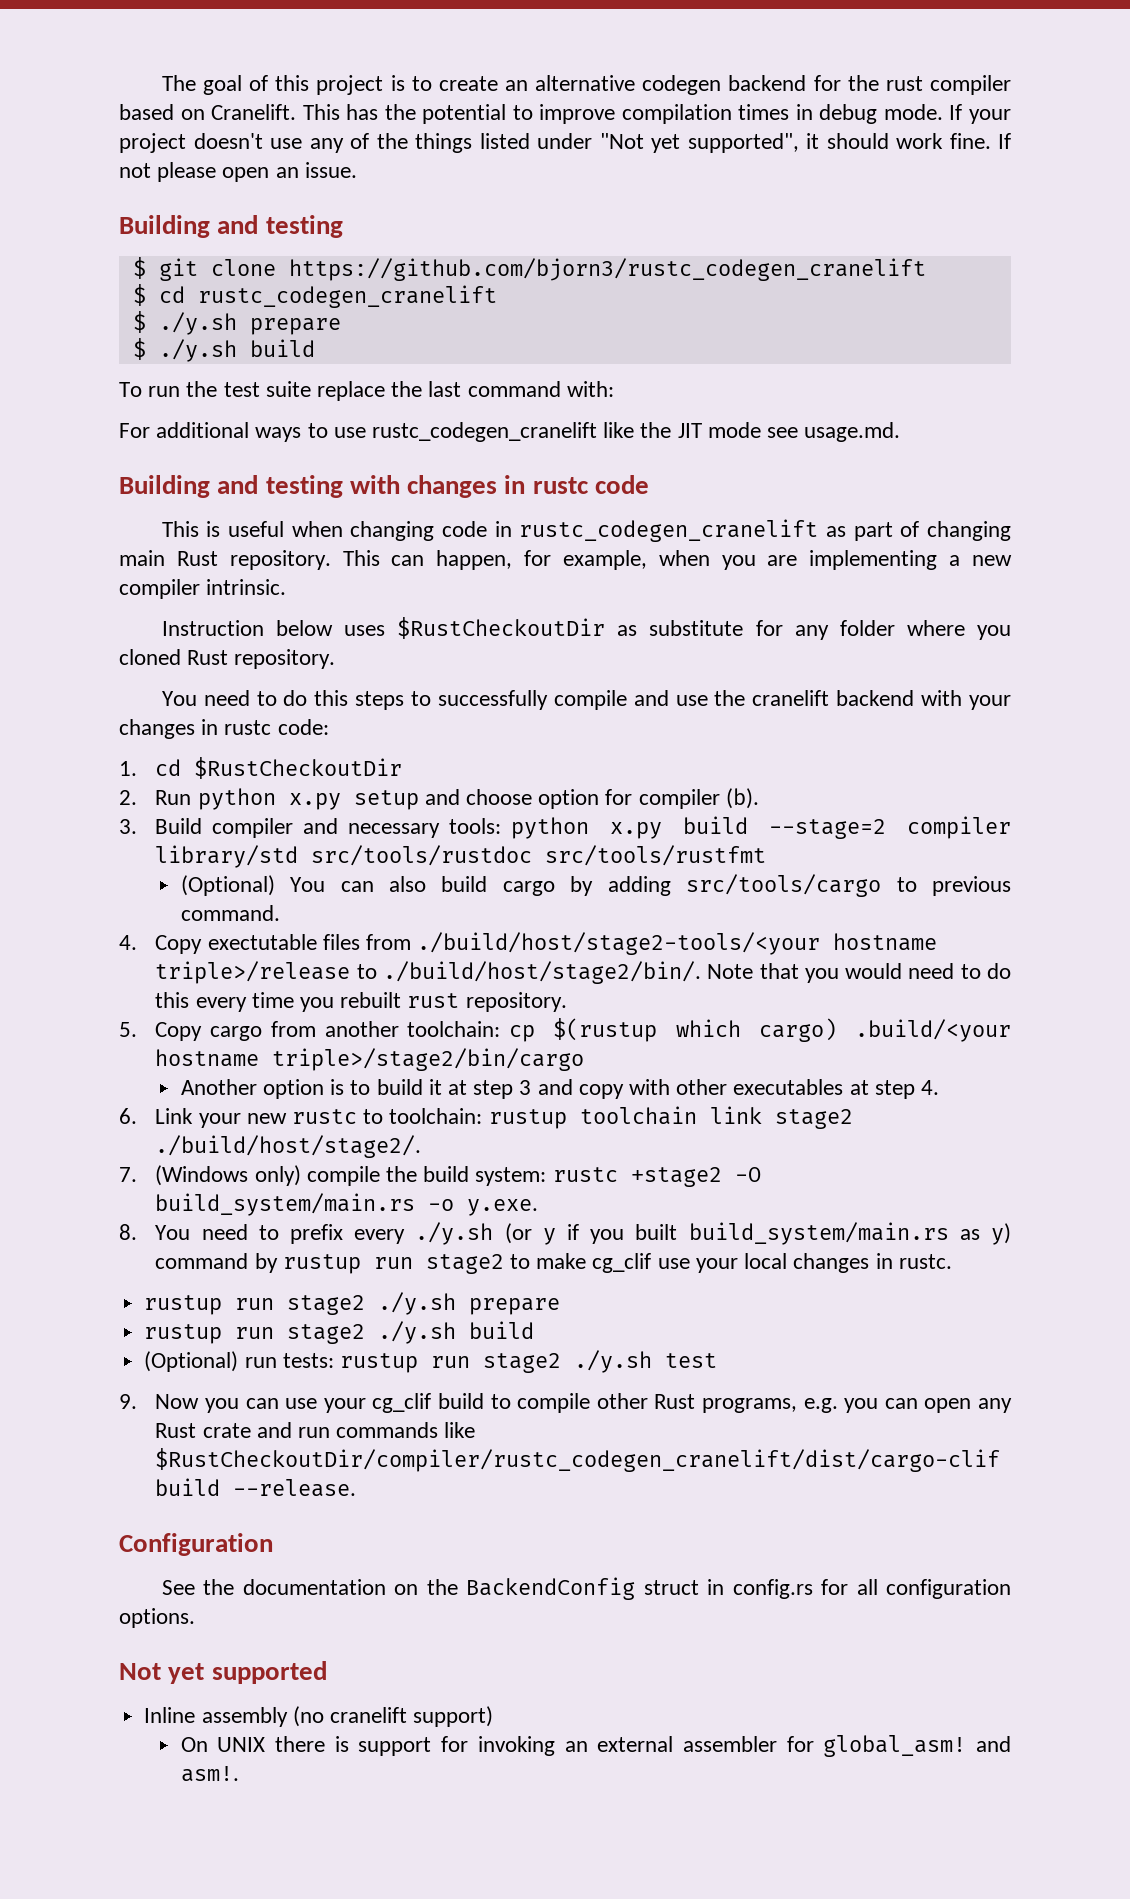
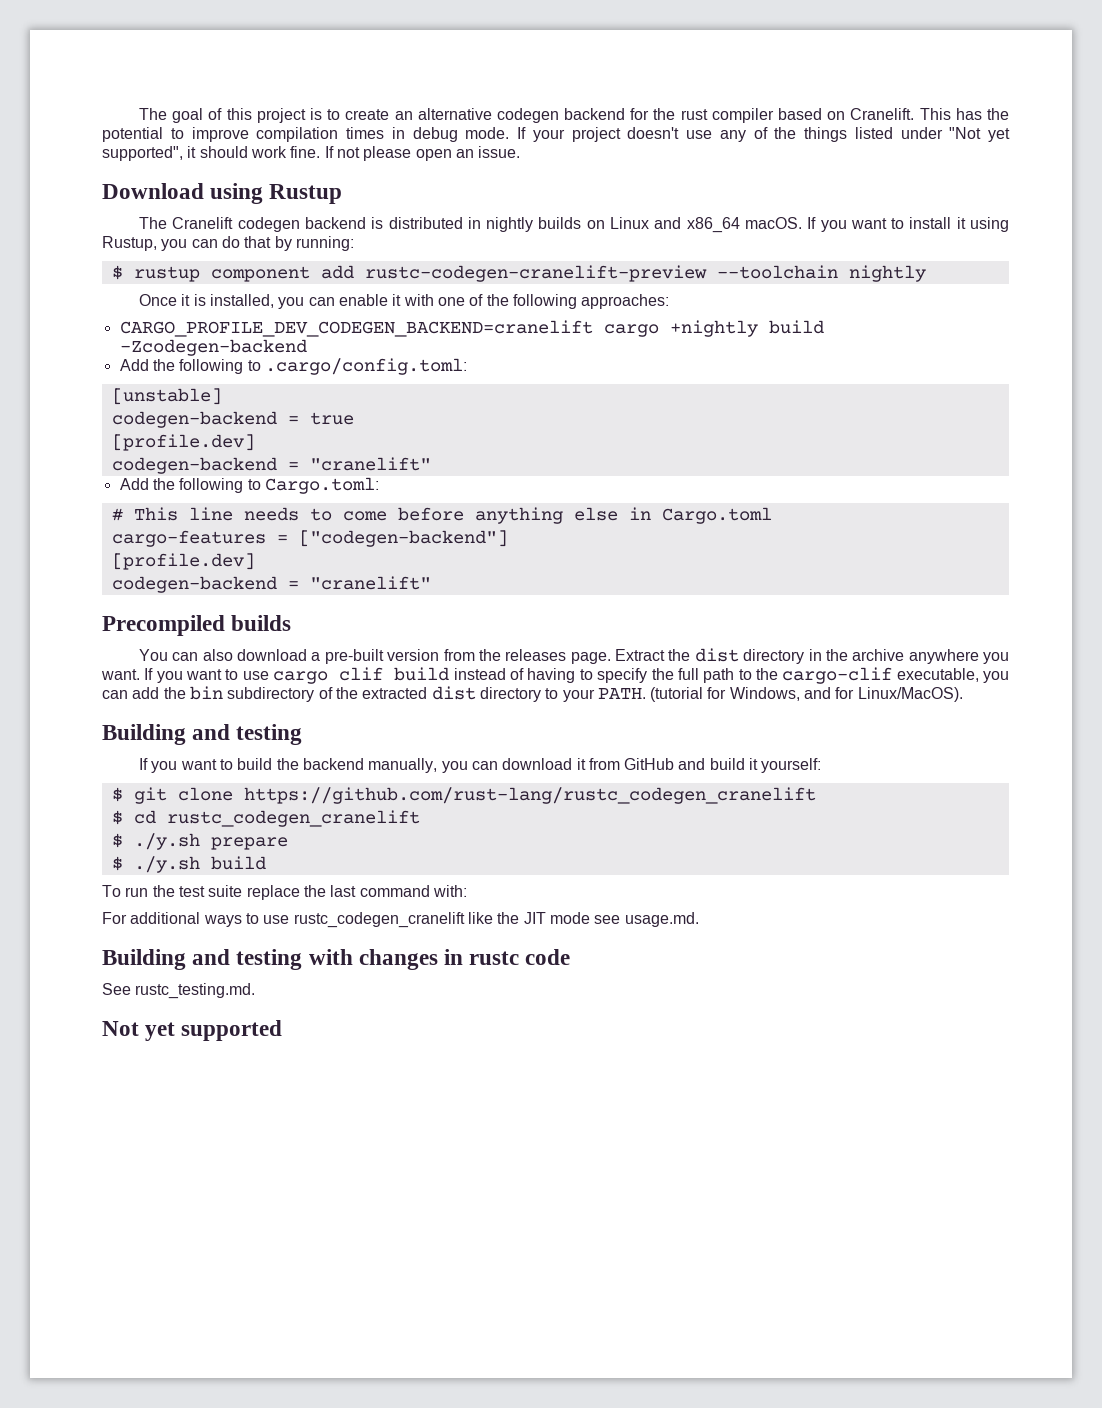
[119,215,343,238] Building and testing -> [102,183,343,204] [138,217,1009,233] [102,236,354,251] [111,265,926,282] [138,294,670,309] [119,320,824,337] [119,339,307,356] [119,358,467,375] [111,388,222,405] [111,411,354,428] [111,434,255,451] [111,457,431,474] [119,477,379,494] [111,507,772,524] [111,530,508,547] [111,553,255,570] [111,576,431,593] [102,615,292,636] [138,648,1010,664] [101,667,1009,684] [102,686,963,702] [102,724,303,745] [138,758,822,773] Download using Rustup // The Cranelift codegen backend is distributed in nightly builds on Linux and x86_64 macOS. If you want to install it using Rustup, you can do that by running: // $ rustup component add rustc-codegen-cranelift-preview --toolchain nightly // Once it is installed, you can enable it with one of the following approaches: // CARGO_PROFILE_DEV_CODEGEN_BACKEND=cranelift cargo +nightly build -Zcodegen-backend // Add the following to .cargo/config.toml: // [unstable] // codegen-backend = true // [profile.dev] // codegen-backend = "cranelift" // Add the following to Cargo.toml: // # This line needs to come before anything else in Cargo.toml // cargo-features = ["codegen-backend"] // [profile.dev] // codegen-backend = "cranelift" // Precompiled builds // You can also download a pre-built version from the releases page. Extract the dist directory in the archive anywhere you want. If you want to use cargo clif build instead of having to specify the full path to the cargo-clif executable, you can add the bin subdirectory of the extracted dist directory to your PATH. (tutorial for Windows, and for Linux/MacOS). // Building and testing // If you want to build the backend manually, you can download it from GitHub and build it yourself:
[288,258,926,281] https://github.com/bjorn3/rustc_codegen_cranelift -> [243,787,816,804] https://github.com/rust-lang/rustc_codegen_cranelift
[161,519,1012,542] [119,550,1012,570] [119,579,287,599] [161,617,1011,640] [119,649,336,669] [161,690,1011,710] [119,719,329,739] [119,757,403,779] [119,788,759,810] [119,816,1011,839] [155,845,767,868] [180,874,1011,897] [180,905,280,921] [119,932,938,955] [155,961,1011,984] [155,992,567,1012] [119,1018,1011,1042] [155,1048,585,1071] [180,1079,940,1099] [119,1106,853,1129] [155,1135,422,1158] [119,1165,761,1187] [155,1193,539,1216] [119,1222,1011,1245] [155,1253,952,1274] [144,1292,561,1315] [144,1321,535,1344] [144,1350,717,1373] [119,1393,1012,1413] [155,1422,476,1438] [155,1448,1001,1472] [155,1478,357,1497] [119,1533,273,1556] [161,1577,1011,1600] [119,1608,195,1628] [119,1661,327,1684] [144,1706,494,1727] [180,1735,1011,1757] [180,1766,239,1782] This is useful when changing code in rustc_codegen_cranelift as part of changing main Rust repository. This can happen, for example, when you are implementing a new compiler intrinsic. // Instruction below uses $RustCheckoutDir as substitute for any folder where you cloned Rust repository. // You need to do this steps to successfully compile and use the cranelift backend with your changes in rustc code: // 1. cd $RustCheckoutDir // 2. Run python x.py setup and choose option for compiler (b). // 3. Build compiler and necessary tools: python x.py build --stage=2 compiler library/std src/tools/rustdoc src/tools/rustfmt // (Optional) You can also build cargo by adding src/tools/cargo to previous command. // 4. Copy exectutable files from ./build/host/stage2-tools/<your hostname triple>/release to ./build/host/stage2/bin/. Note that you would need to do this every time you rebuilt rust repository. // 5. Copy cargo from another toolchain: cp $(rustup which cargo) .build/<your hostname triple>/stage2/bin/cargo // Another option is to build it at step 3 and copy with other executables at step 4. // 6. Link your new rustc to toolchain: rustup toolchain link stage2 ./build/host/stage2/. // 7. (Windows only) compile the build system: rustc +stage2 -O build_system/main.rs -o y.exe. // 8. You need to prefix every ./y.sh (or y if you built build_system/main.rs as y) command by rustup run stage2 to make cg_clif use your local changes in rustc. // rustup run stage2 ./y.sh prepare // rustup run stage2 ./y.sh build // (Optional) run tests: rustup run stage2 ./y.sh test // 9. Now you can use your cg_clif build to compile other Rust programs, e.g. you can open any Rust crate and run commands like $RustCheckoutDir/compiler/rustc_codegen_cranelift/dist/cargo-clif build --release. // Configuration // See the documentation on the BackendConfig struct in config.rs for all configuration options. // Not yet supported // Inline assembly (no cranelift support) // On UNIX there is support for invoking an external assembler for global_asm! and asm!. -> [102,983,256,999] [102,1020,283,1041] See rustc_testing.md. // Not yet supported

